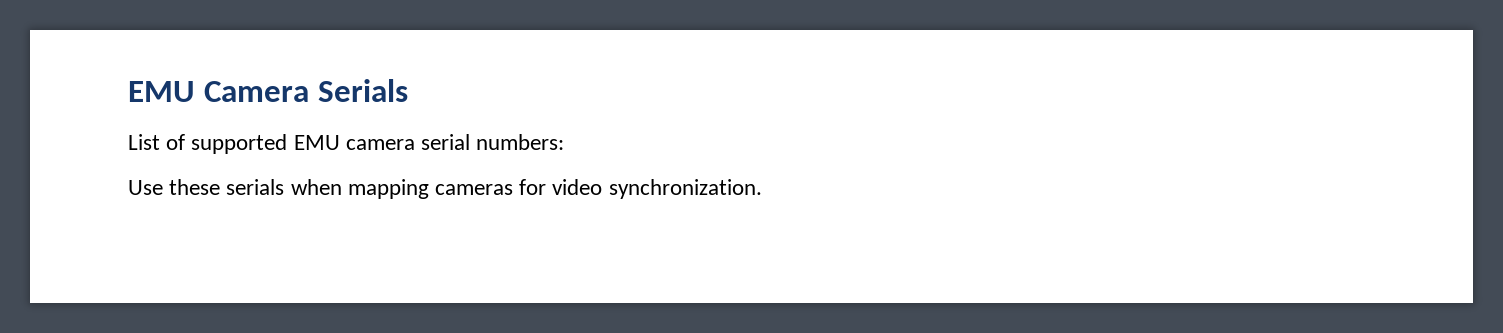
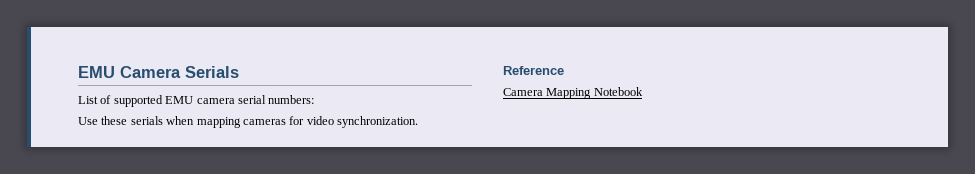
(762, 189) none -> [503,66,564,75] [503,87,643,99] // Reference // Camera Mapping Notebook

